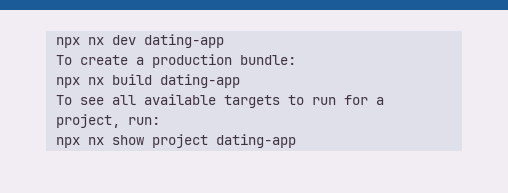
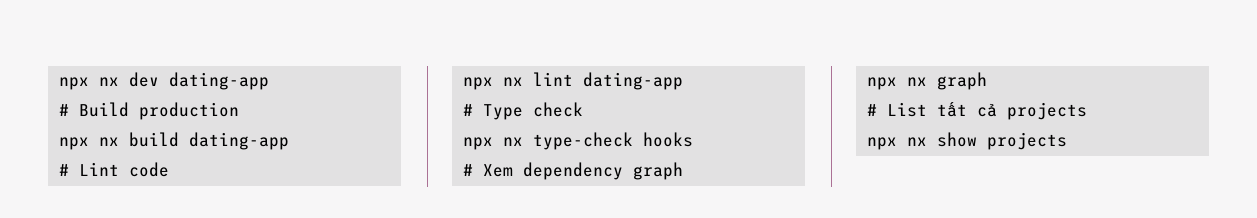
[55,55,144,65] To create a -> [58,102,129,117] # Build
[239,55,296,65] bundle: -> (239, 111) none
[55,94,384,108] [55,114,160,128] To see all available targets to run for a project, run: -> [58,162,169,177] [462,72,683,90] [462,102,583,120] [462,132,693,150] [462,162,683,180] [866,72,987,90] [866,102,1087,120] # Lint code // npx nx lint dating-app // # Type check // npx nx type-check hooks // # Xem dependency graph // npx nx graph // # List tất cả projects
[151,134,296,148] project dating-app -> [986,132,1067,150] projects

